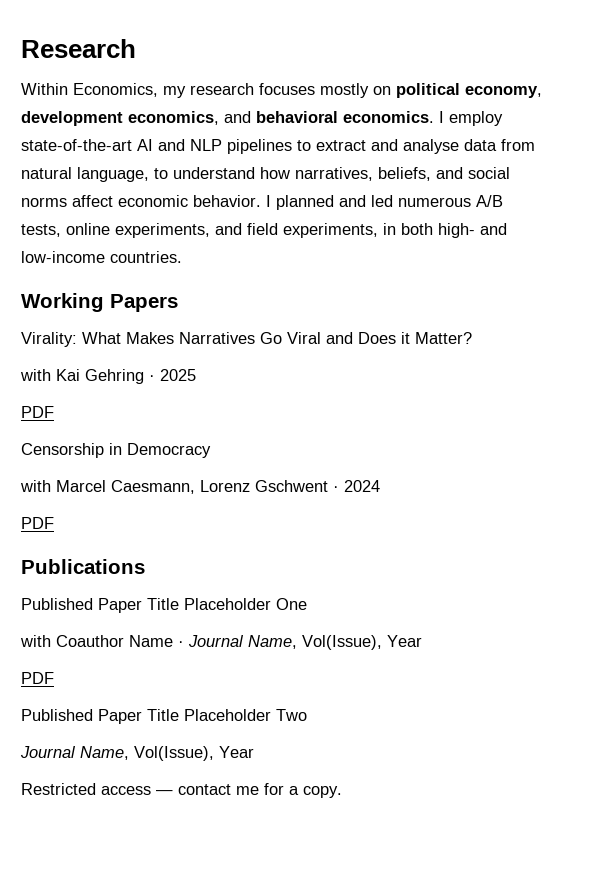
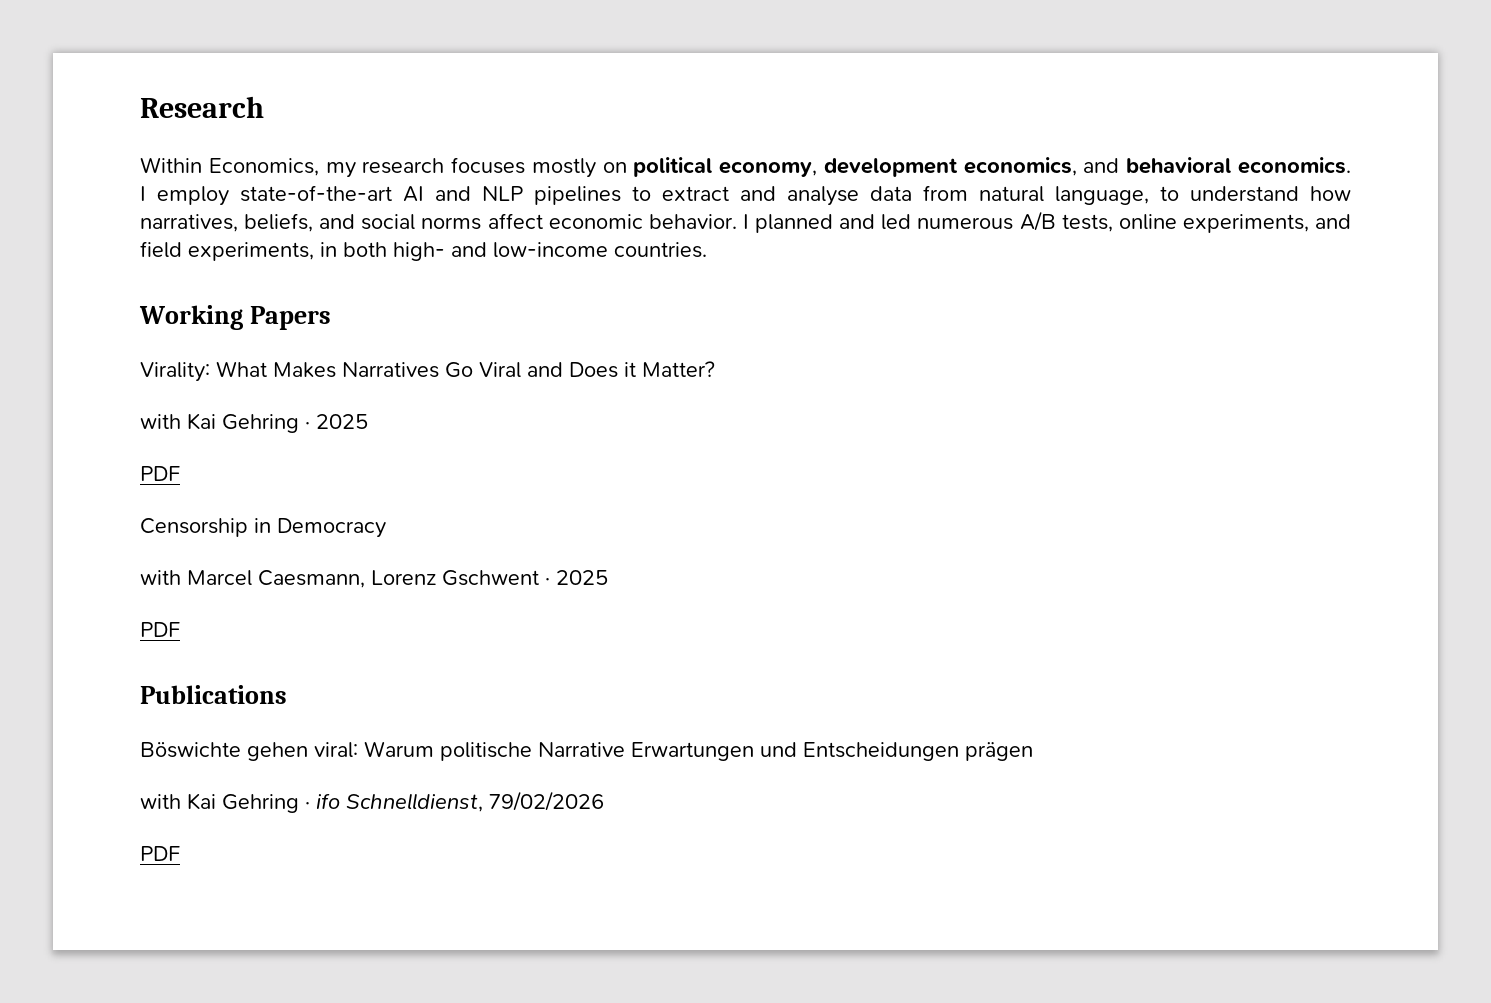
[344,480,380,492] 2024 -> [556,570,608,585] 2025
[21,598,307,613] [20,635,422,650] [21,672,54,684] [21,709,307,724] [20,746,254,761] [21,783,342,798] Published Paper Title Placeholder One // with Coauthor Name · Journal Name, Vol(Issue), Year // PDF // Published Paper Title Placeholder Two // Journal Name, Vol(Issue), Year // Restricted access — contact me for a copy. -> [140,741,1033,761] [140,791,604,813] [140,846,180,861] Böswichte gehen viral: Warum politische Narrative Erwartungen und Entscheidungen prägen // with Kai Gehring · ifo Schnelldienst, 79/02/2026 // PDF

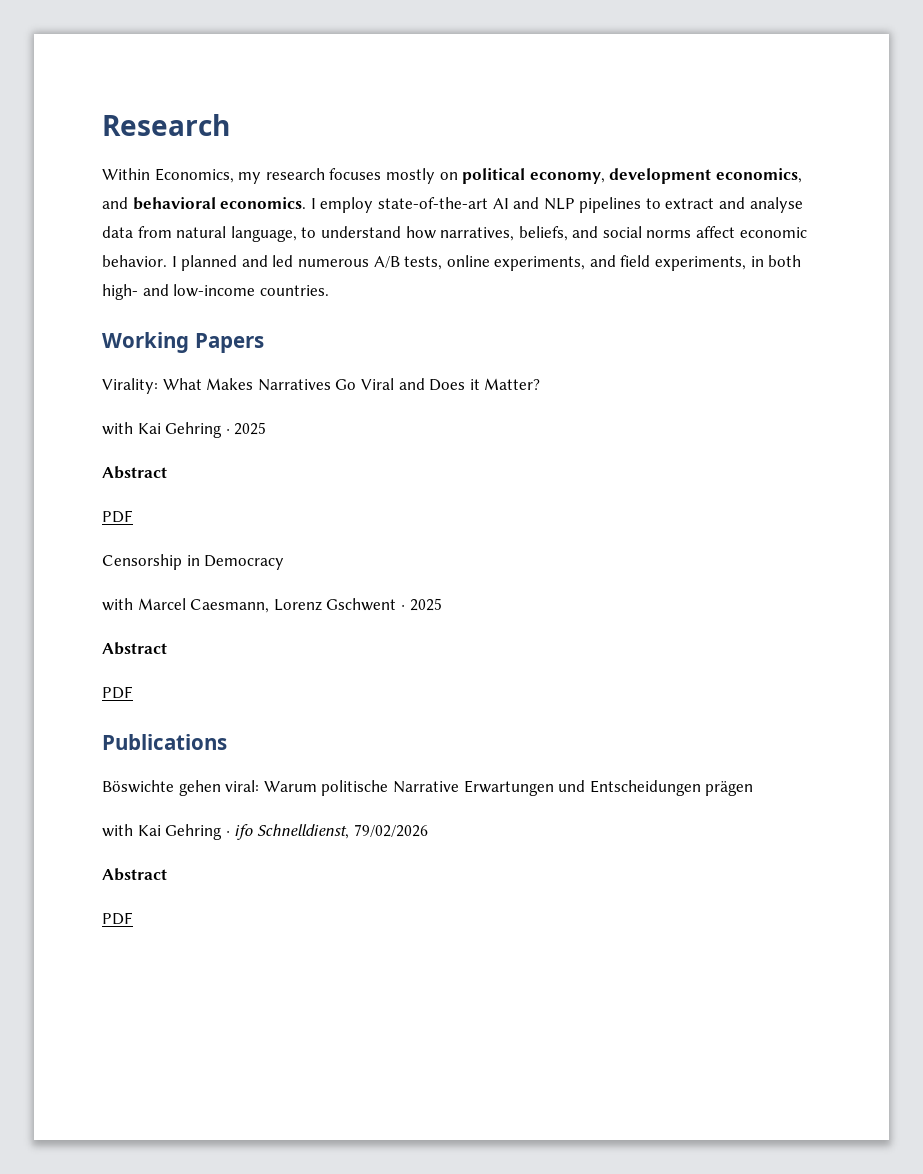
(368, 421) none -> [102,466,167,479] // Abstract
(608, 577) none -> [102,642,167,655] // Abstract
(604, 801) none -> [102,868,167,881] // Abstract

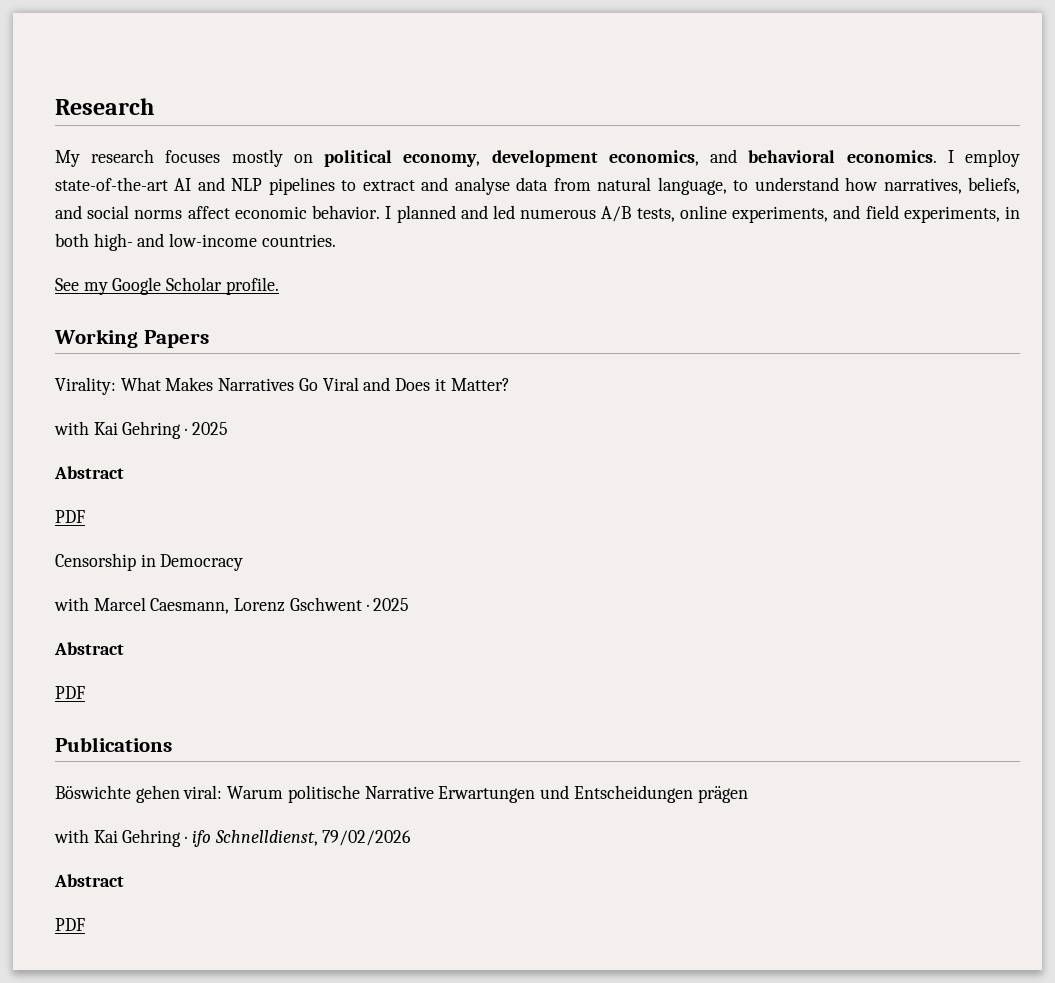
[102,168,262,184] Within Economics, my -> [55,150,80,167] My
(329, 290) none -> [55,277,279,295] // See my Google Scholar profile.

